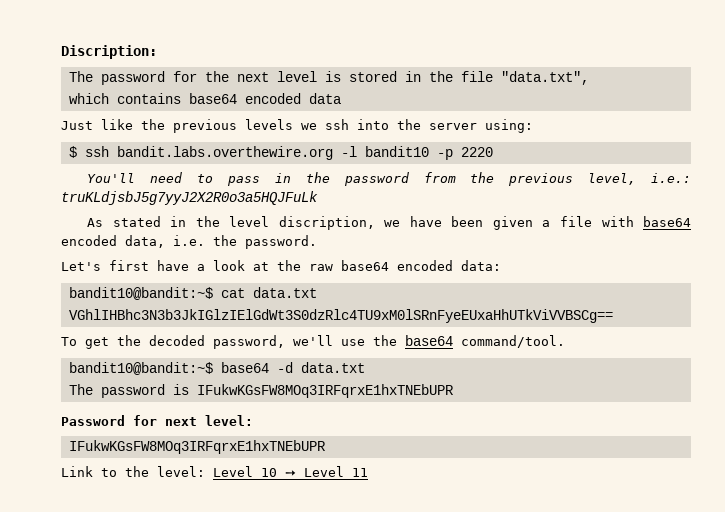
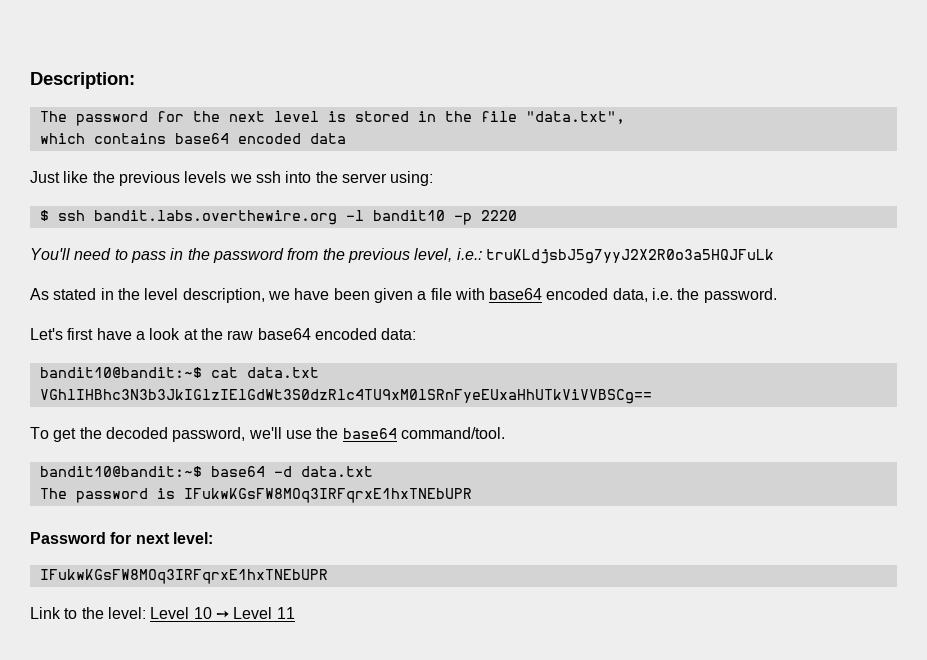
[61,45,157,59] Discription: -> [30,72,135,89] Description:
[278,216,375,230] discription, -> [182,288,265,303] description,

